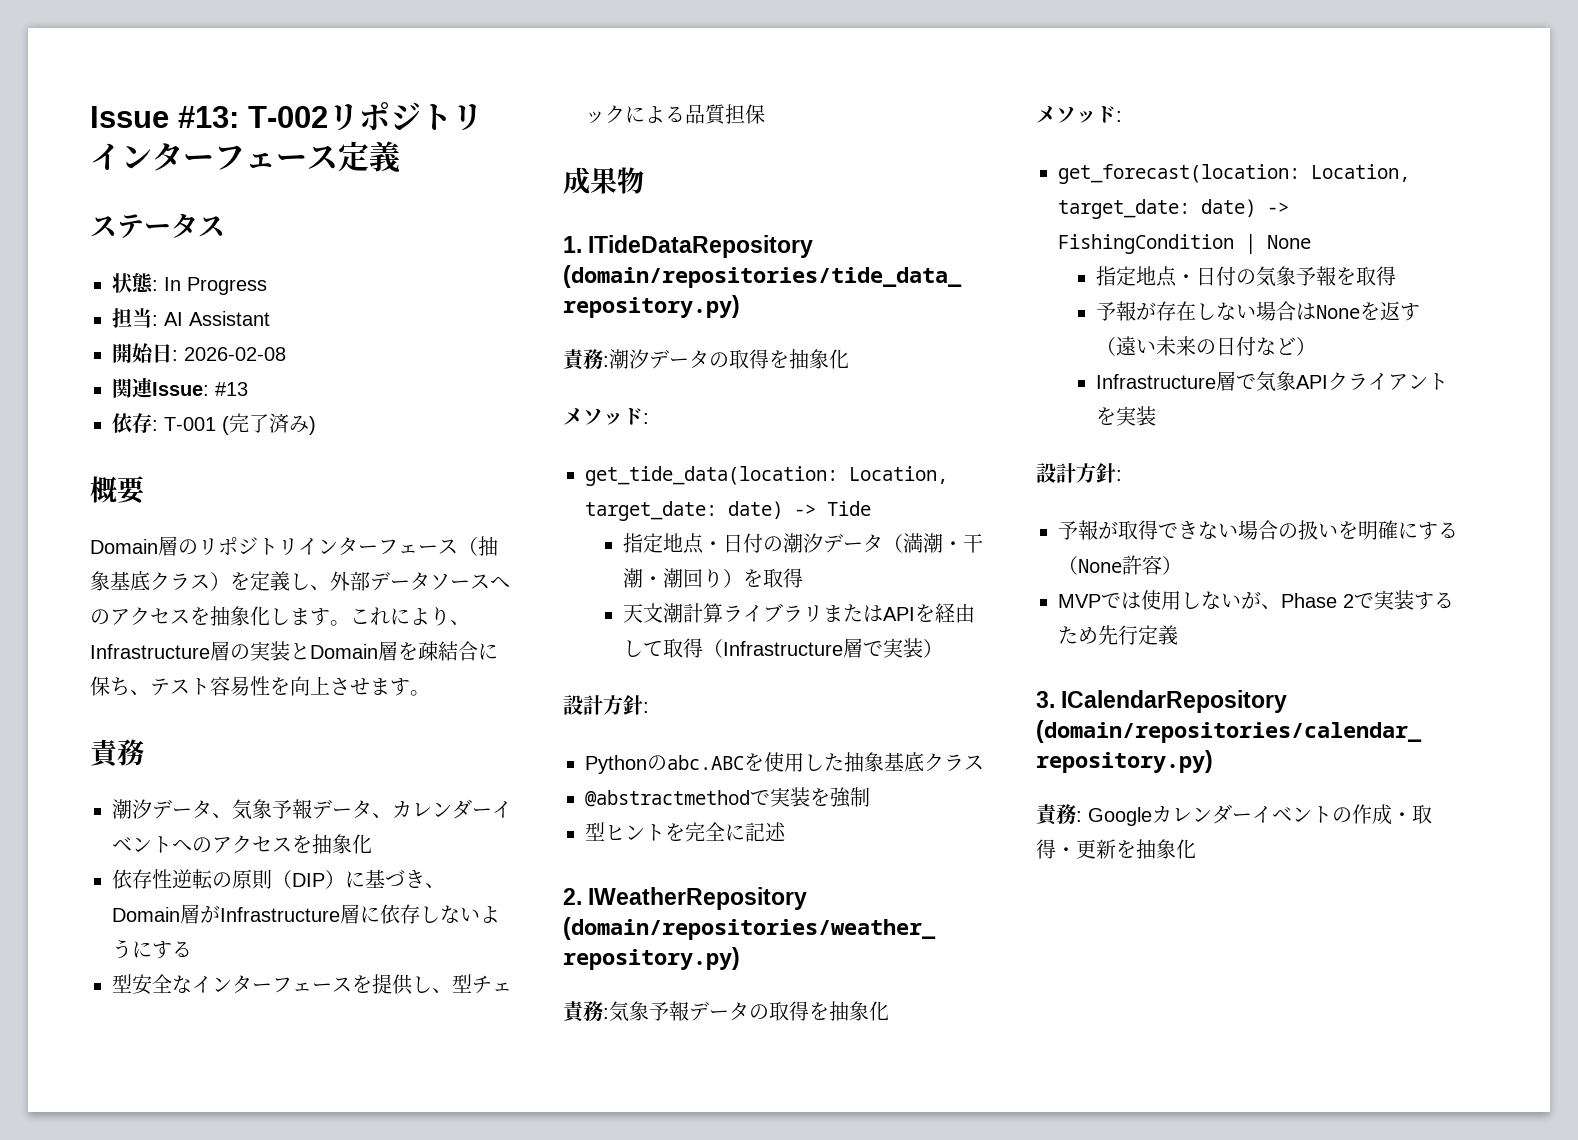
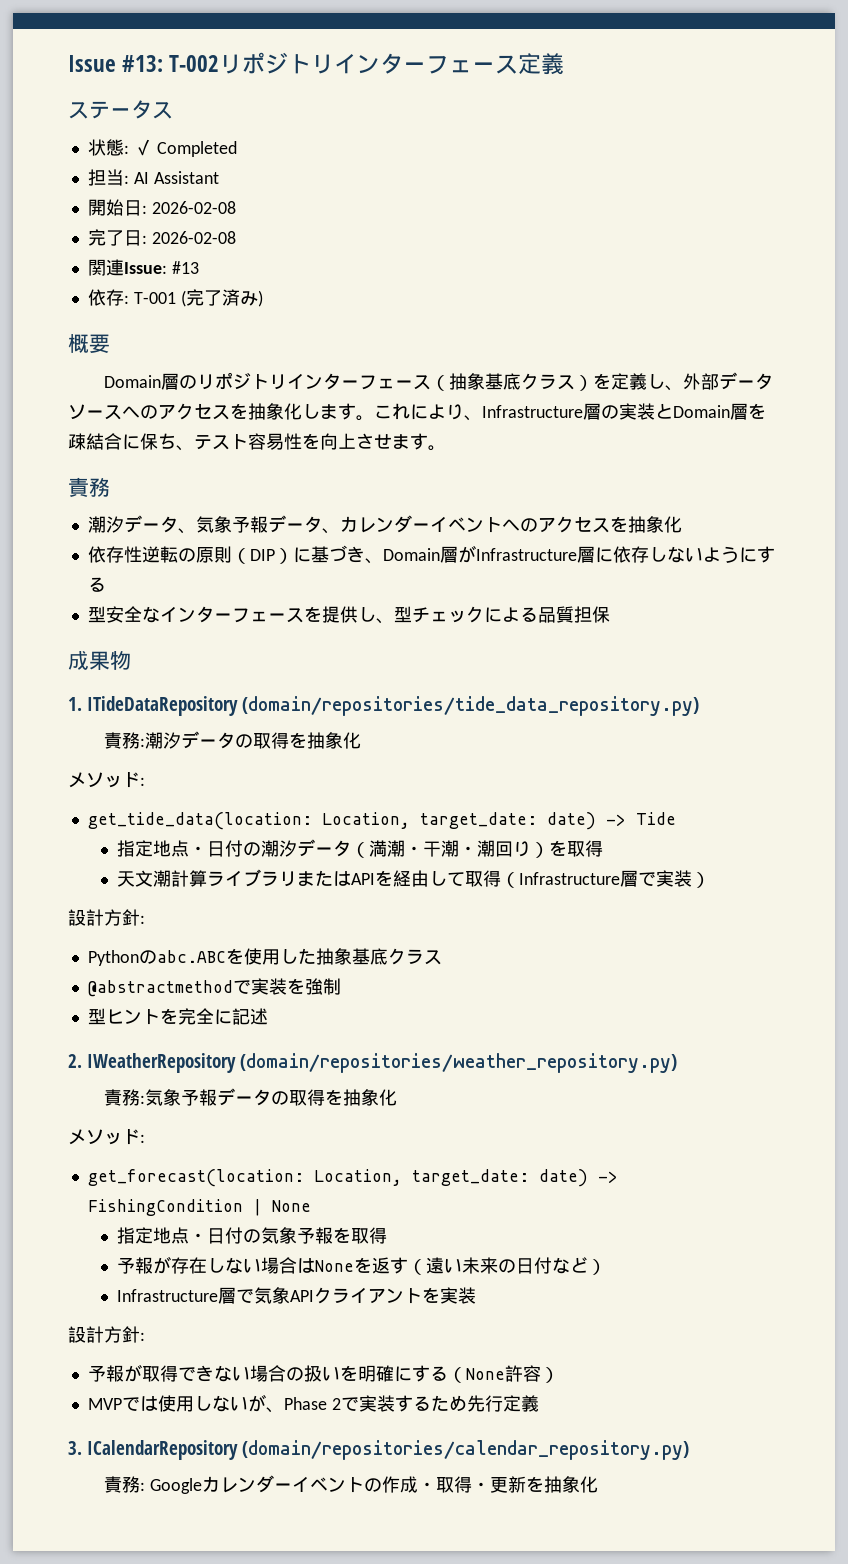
[164,277,267,295] In Progress -> [133,139,237,157] ✓ Completed
(286, 354) none -> [87,229,236,246] // 完了日: 2026-02-08

